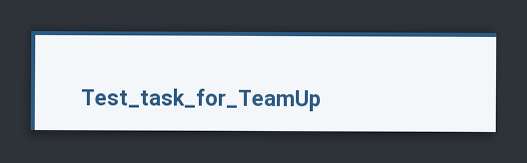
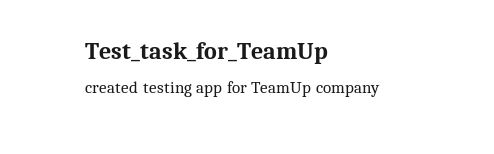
(321, 100) none -> [85,81,380,97] // created testing app for TeamUp company

